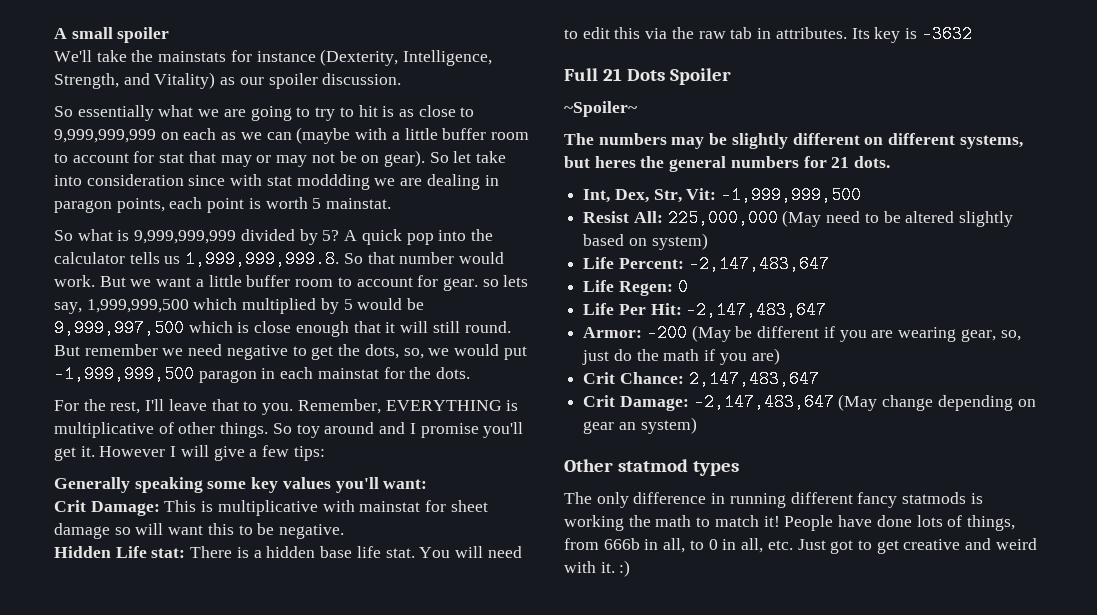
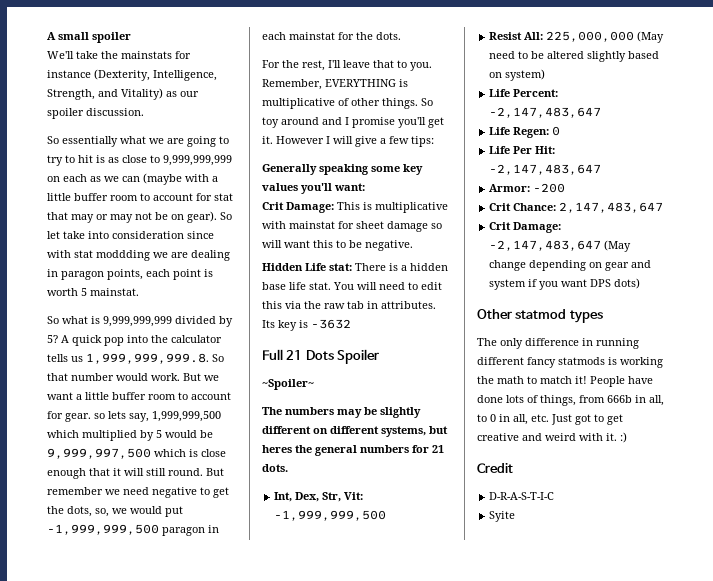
[691,325,1021,342] [582,348,780,365] (May be different if you are wearing gear, so, just do the math if you are) -> (566, 188) none
[618,417,697,434] an system) -> [631,260,652,268] [489,278,641,290] and system if you want DPS dots)
(631, 568) none -> [477,463,513,473] [489,492,555,500] [489,511,516,522] // Credit // D-R-A-S-T-I-C // Syite

